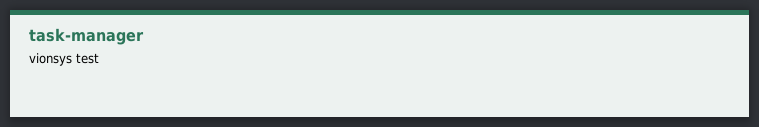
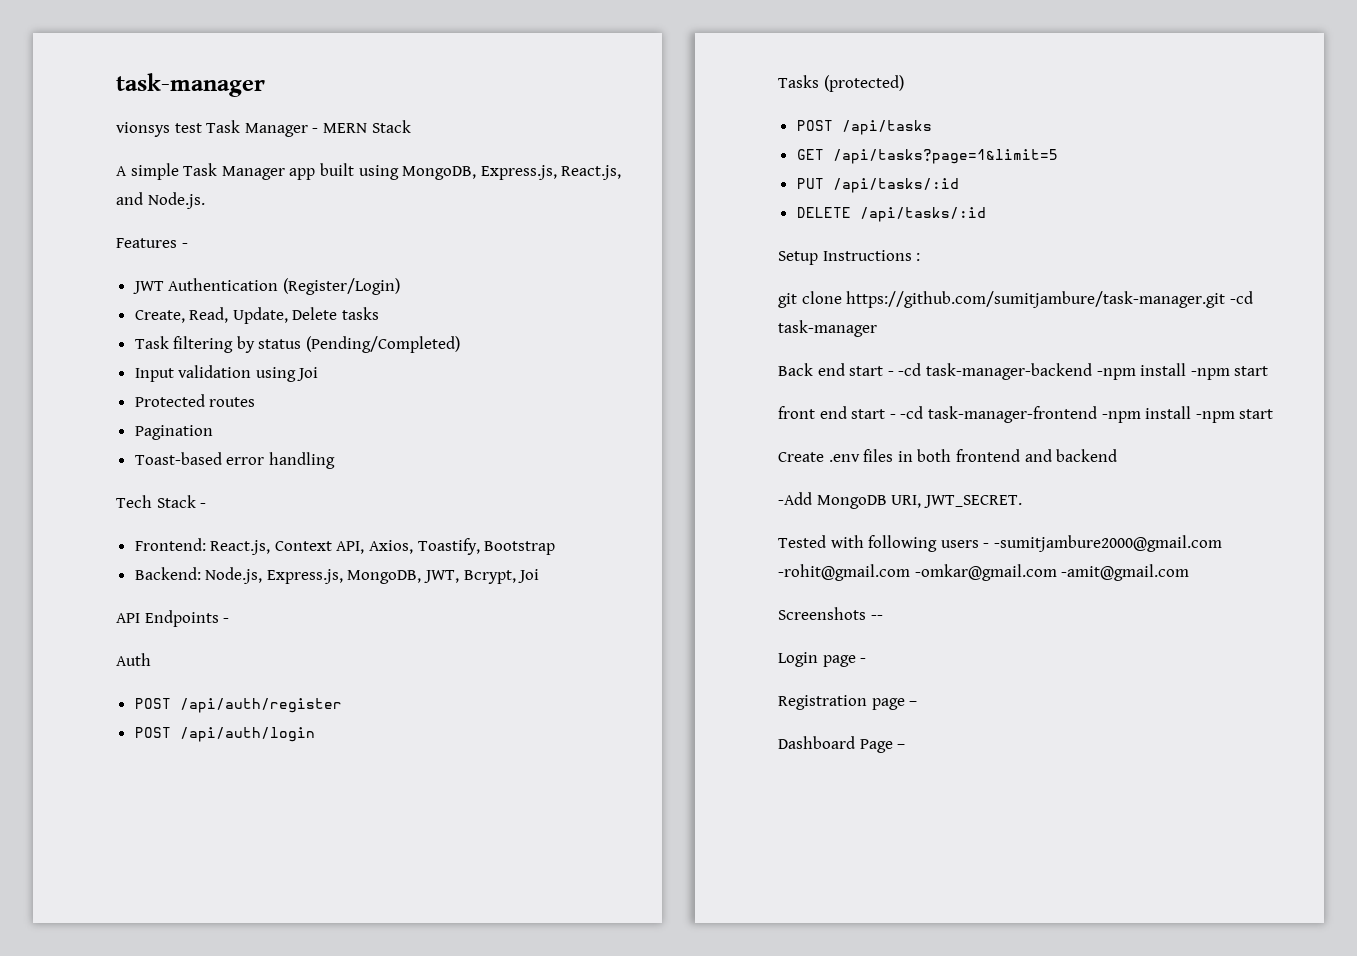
(99, 58) none -> [206,120,411,137] [116,163,622,180] [116,192,205,209] [116,238,188,248] [132,278,400,295] [134,307,380,324] [134,336,461,353] [134,365,319,382] [134,394,256,407] [134,425,213,440] [134,452,335,469] [116,495,207,508] [134,538,556,555] [134,567,540,584] [116,610,230,627] [116,653,151,666] [134,698,342,713] [134,727,315,742] [778,75,904,92] [796,120,932,135] [796,149,1058,164] [796,178,959,193] [796,207,986,222] [778,250,921,265] [778,291,1253,308] [778,320,877,337] [778,363,1269,380] [778,406,1274,423] [778,449,1118,462] [778,492,1022,509] [778,535,1222,552] [778,564,1190,581] [778,607,883,620] [778,652,867,667] [778,695,918,710] [778,736,906,753] Task Manager - MERN Stack // A simple Task Manager app built using MongoDB, Express.js, React.js, and Node.js. // Features - // JWT Authentication (Register/Login) // Create, Read, Update, Delete tasks // Task filtering by status (Pending/Completed) // Input validation using Joi // Protected routes // Pagination // Toast-based error handling // Tech Stack - // Frontend: React.js, Context API, Axios, Toastify, Bootstrap // Backend: Node.js, Express.js, MongoDB, JWT, Bcrypt, Joi // API Endpoints - // Auth // POST /api/auth/register // POST /api/auth/login // Tasks (protected) // POST /api/tasks // GET /api/tasks?page=1&limit=5 // PUT /api/tasks/:id // DELETE /api/tasks/:id // Setup Instructions : // git clone https://github.com/sumitjambure/task-manager.git -cd task-manager // Back end start - -cd task-manager-backend -npm install -npm start // front end start - -cd task-manager-frontend -npm install -npm start // Create .env files in both frontend and backend // -Add MongoDB URI, JWT_SECRET. // Tested with following users - -sumitjambure2000@gmail.com -rohit@gmail.com -omkar@gmail.com -amit@gmail.com // Screenshots -- // Login page - // Registration page – // Dashboard Page –

